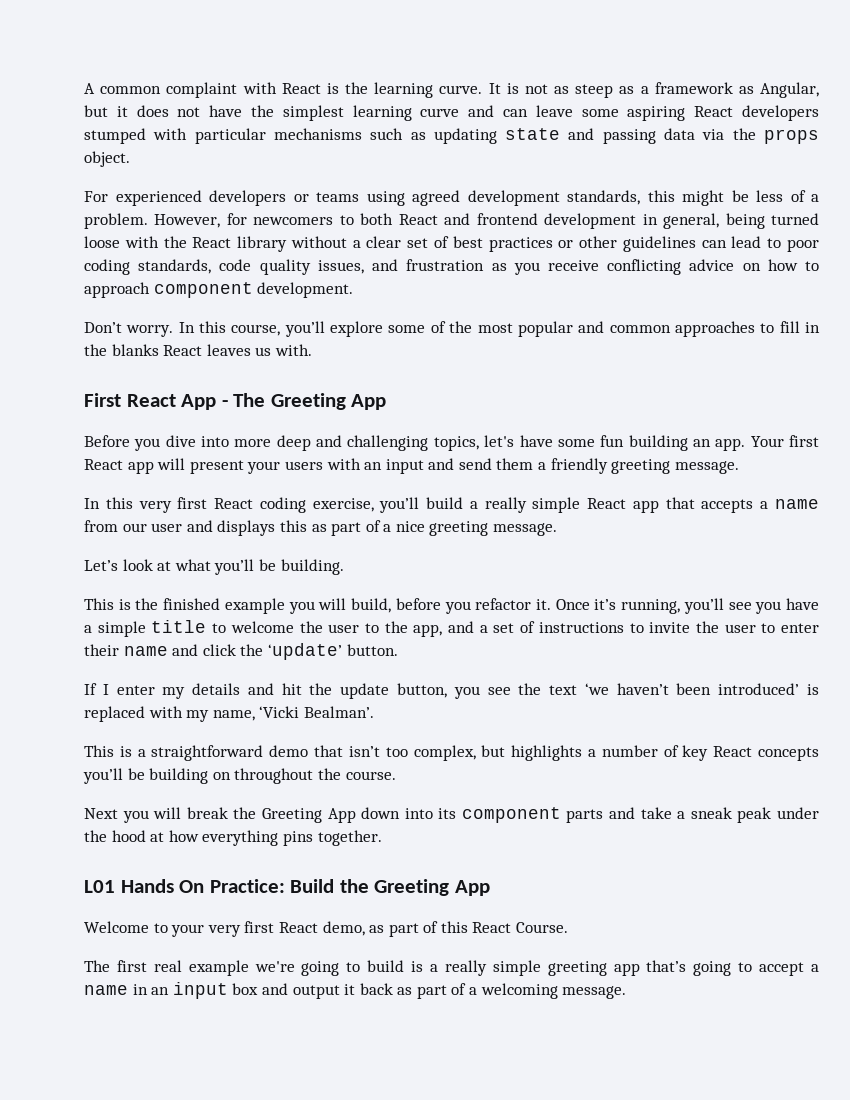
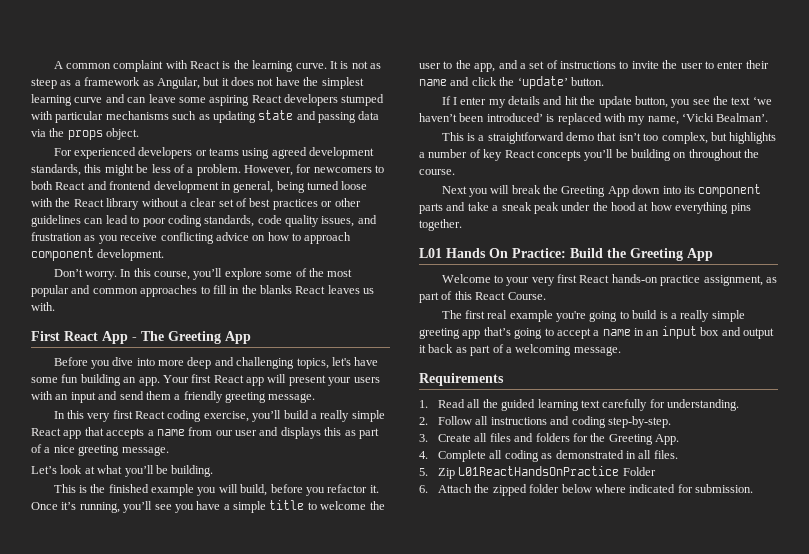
[322,921,365,936] demo, -> [611,274,763,286] hands-on practice assignment,
[254,961,295,972] we're -> [555,311,586,322] you're
(627, 992) none -> [419,373,504,386] [419,399,740,411] [419,416,671,428] [419,433,680,445] [419,450,678,462] [419,466,656,479] [419,484,754,496] // Requirements // 1. Read all the guided learning text carefully for understanding. // 2. Follow all instructions and coding step-by-step. // 3. Create all files and folders for the Greeting App. // 4. Complete all coding as demonstrated in all files. // 5. Zip L01ReactHandsOnPractice Folder // 6. Attach the zipped folder below where indicated for submission.

